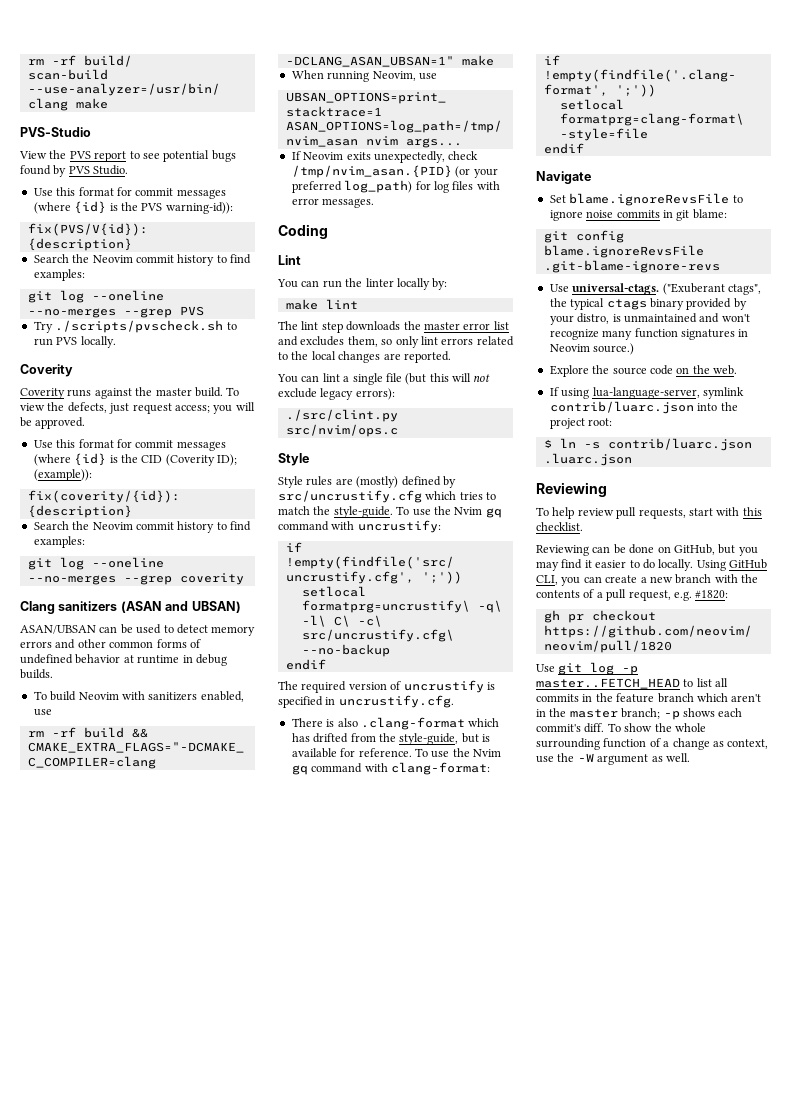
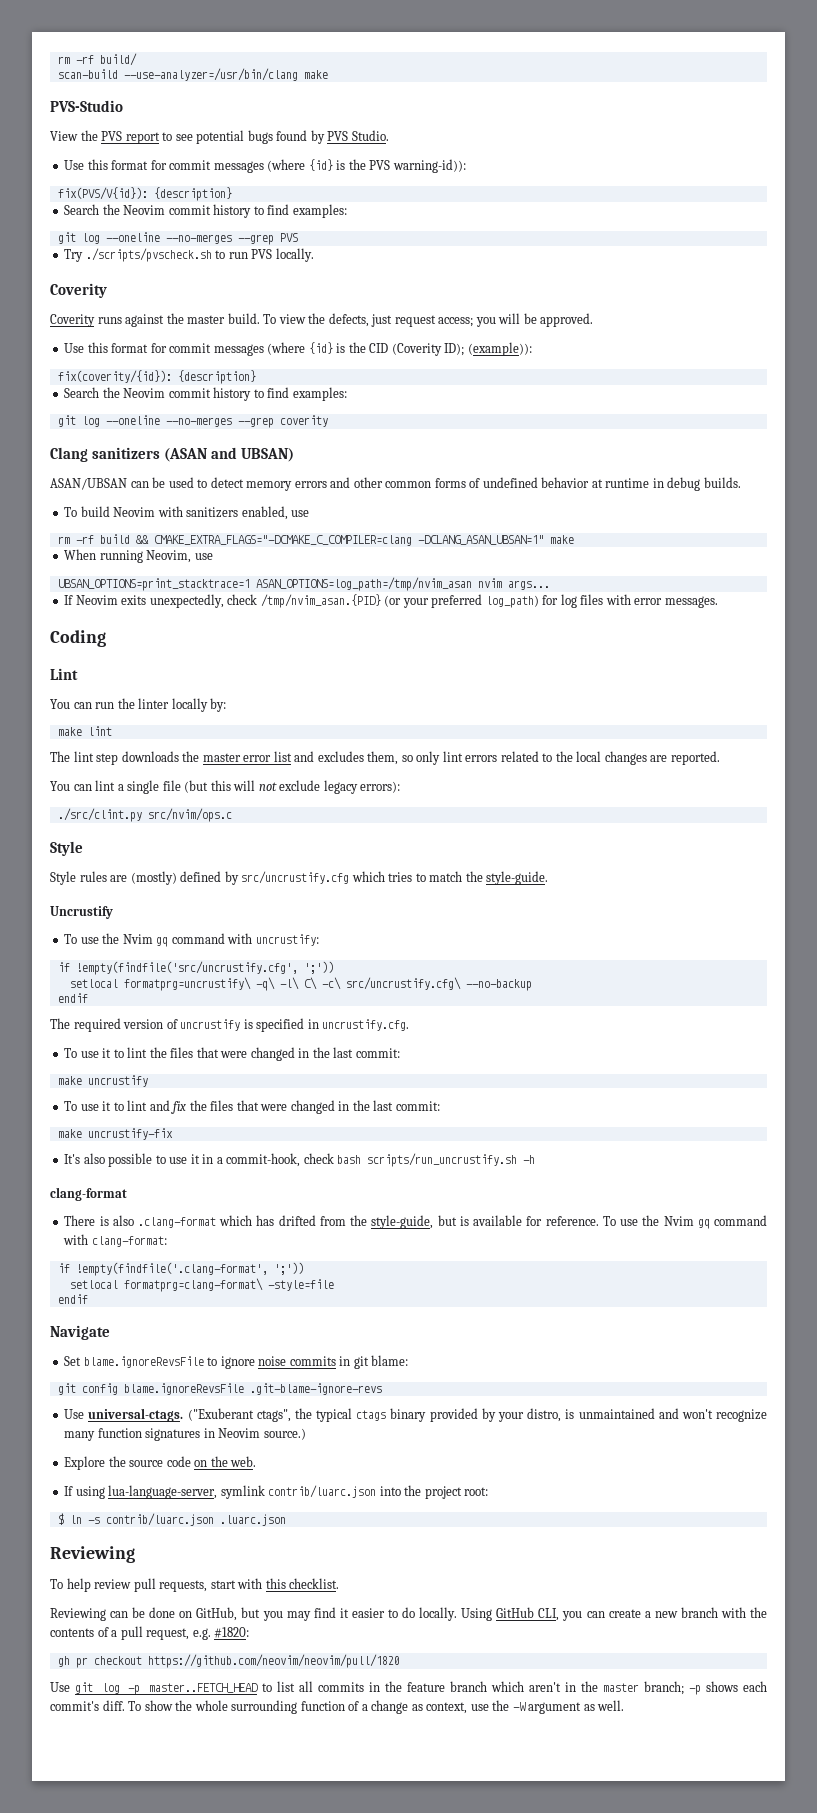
(393, 512) none -> [50,906,113,919] // Uncrustify //
(454, 701) none -> [64,1047,400,1061] [57,1075,148,1087] [64,1100,440,1114] [57,1128,173,1140] [64,1153,536,1167] [50,1187,127,1201] // To use it to lint the files that were changed in the last commit: // make uncrustify // To use it to lint and fix the files that were changed in the last commit: // make uncrustify-fix // It's also possible to use it in a commit-hook, check bash scripts/run_uncrustify.sh -h // clang-format

